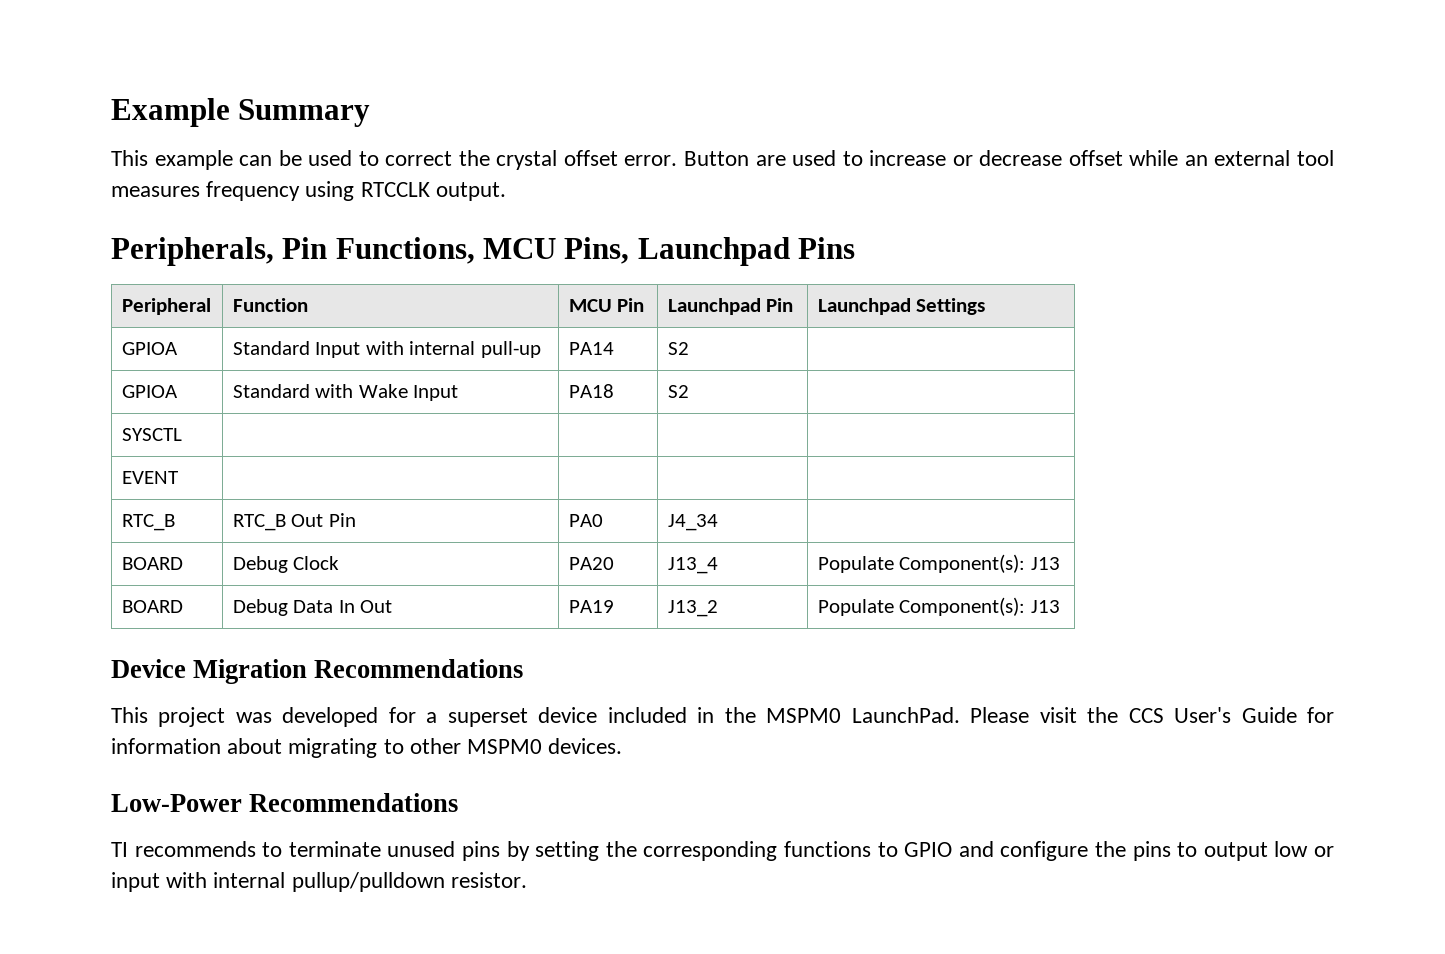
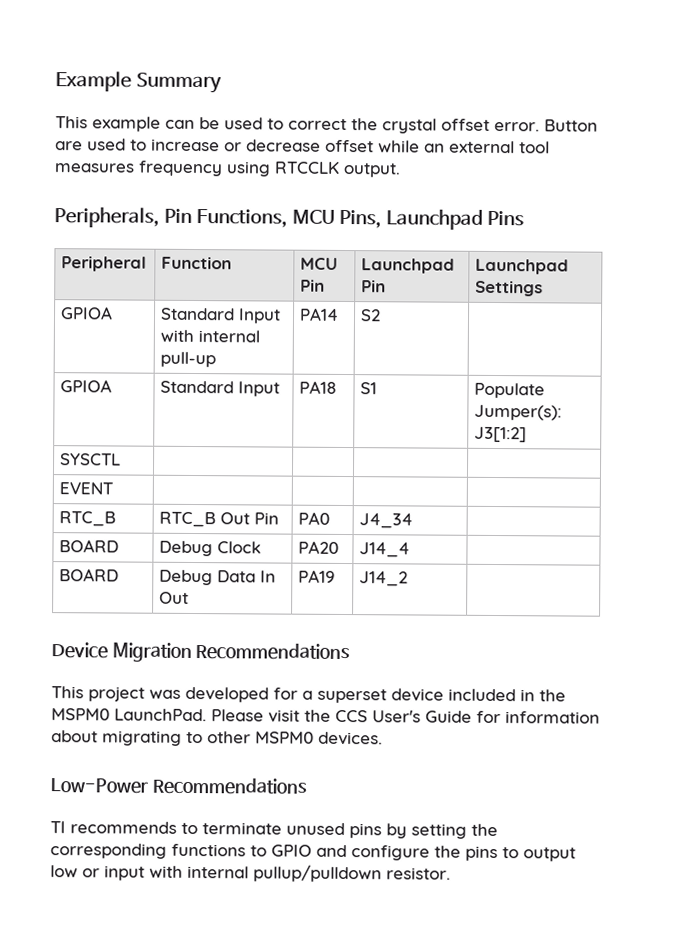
[315,384,408,398] with Wake -> (235, 387) none
[667,385,689,398] S2 | -> [360,382,378,395] [474,382,546,399] [474,404,563,421] [474,426,528,443] S1 | Populate Jumper(s): J3[1:2]
[667,557,718,574] [817,554,1060,573] J13_4 | Populate Component(s): J13 -> [359,542,411,558] J14_4 |
[667,600,718,617] [817,597,1060,616] J13_2 | Populate Component(s): J13 -> [359,571,409,587] J14_2 |

